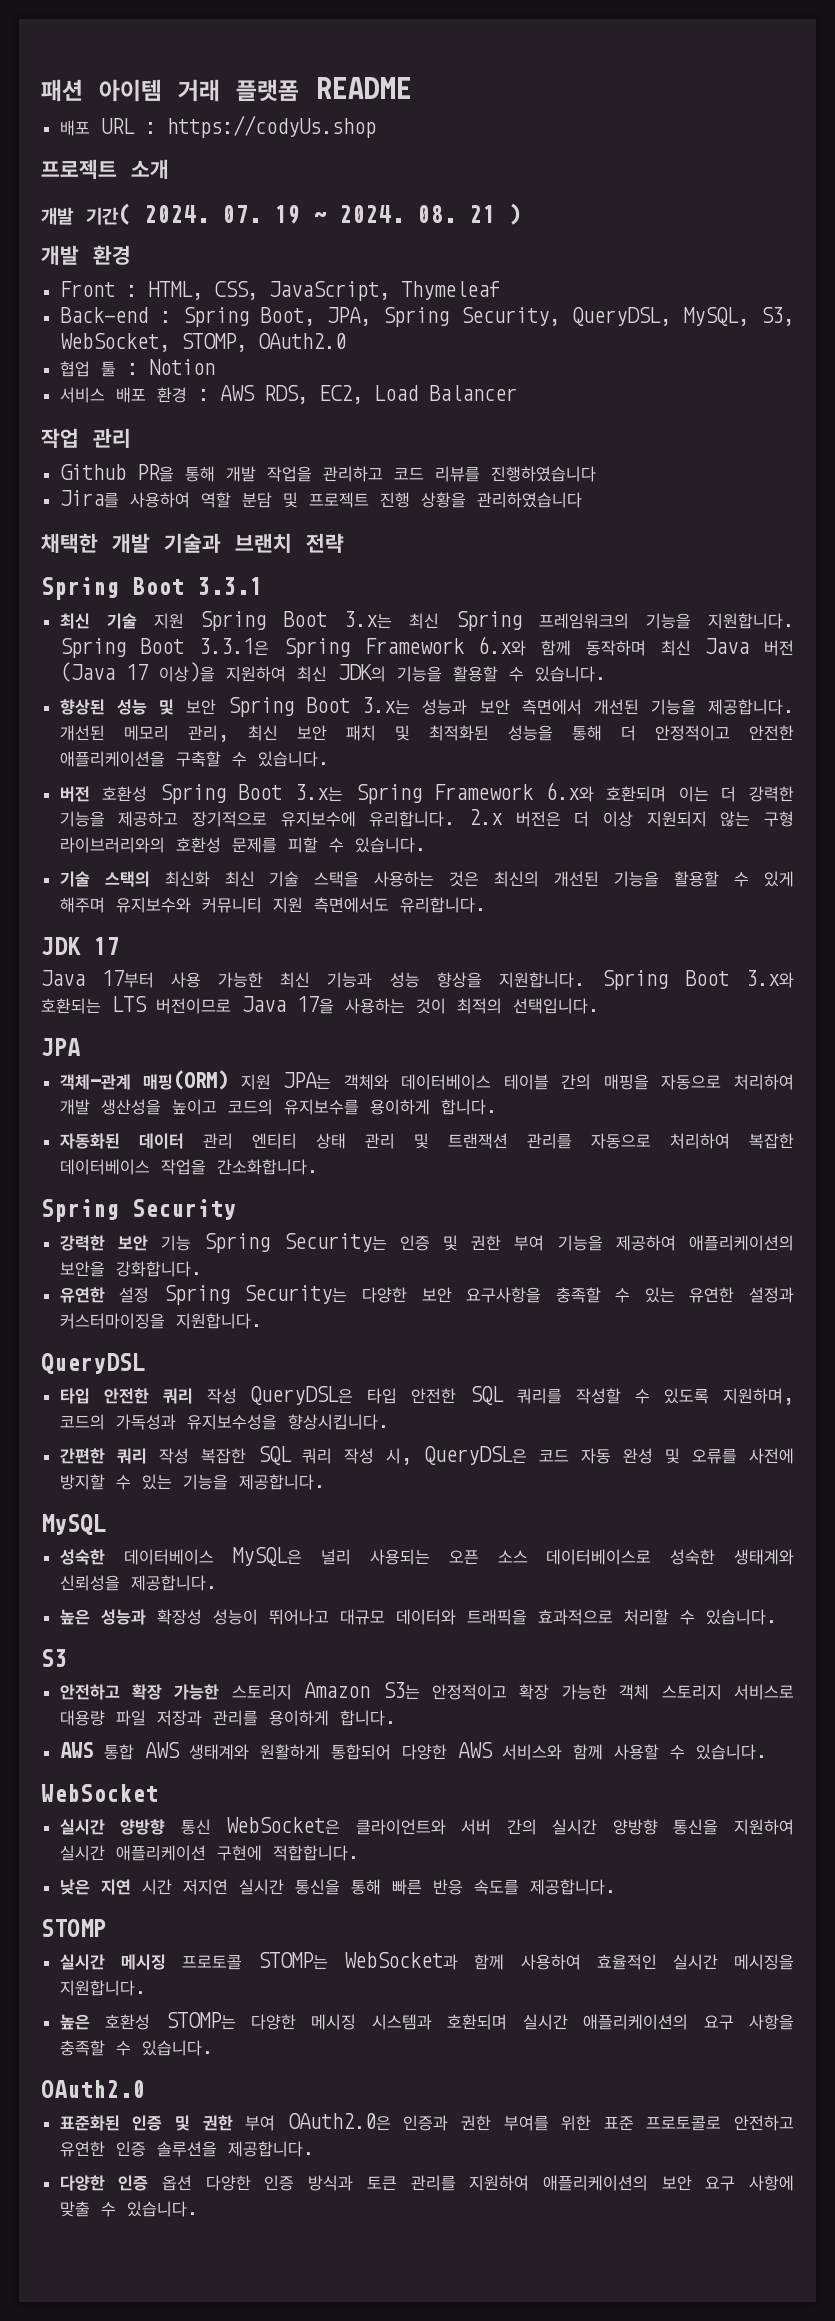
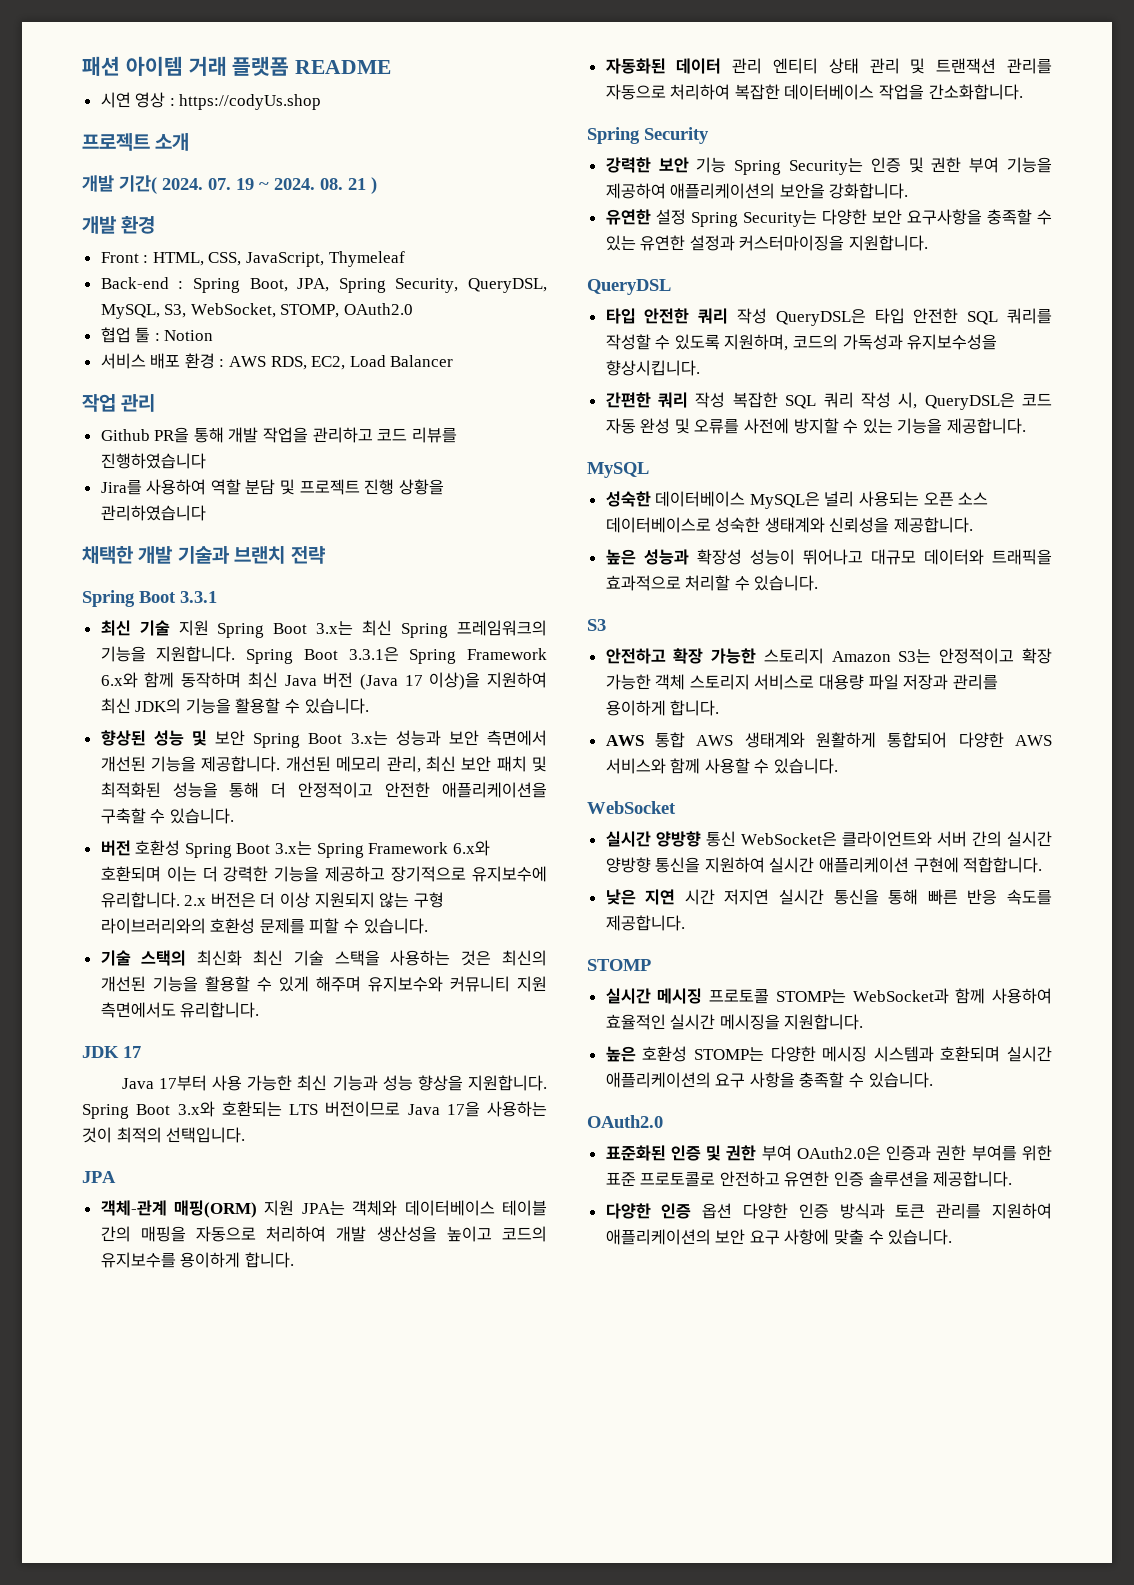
[59,118,135,136] 배포 URL -> [100,92,166,108] 시연 영상

